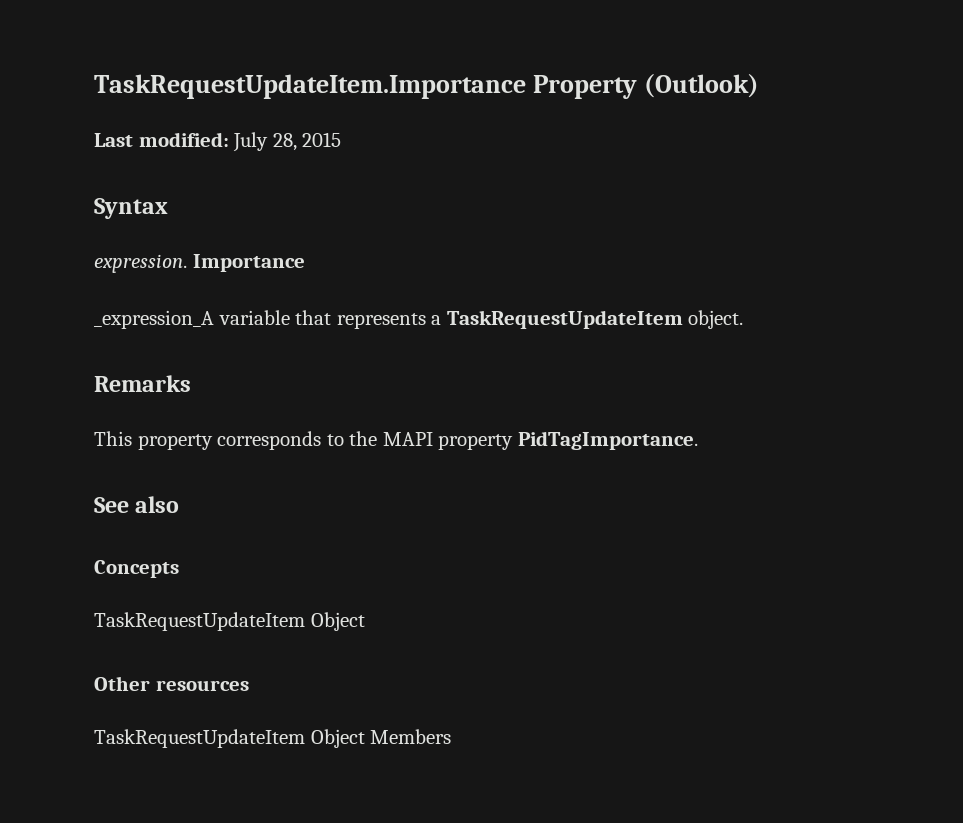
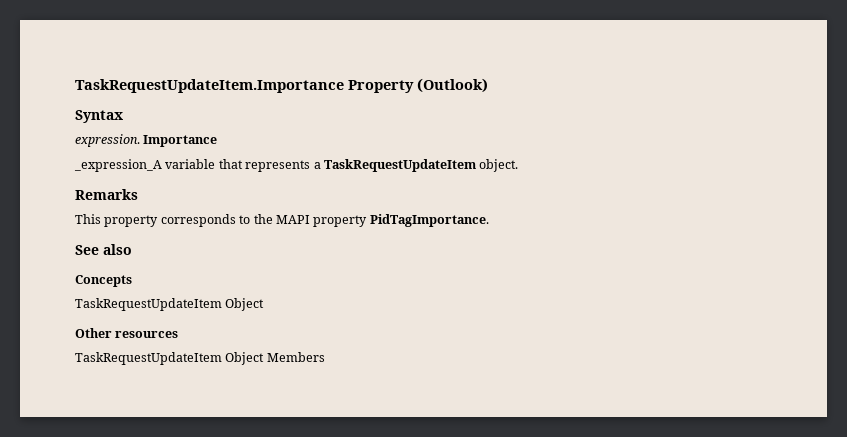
[94,132,342,152] // Last modified: July 28, 2015 -> (488, 85) none

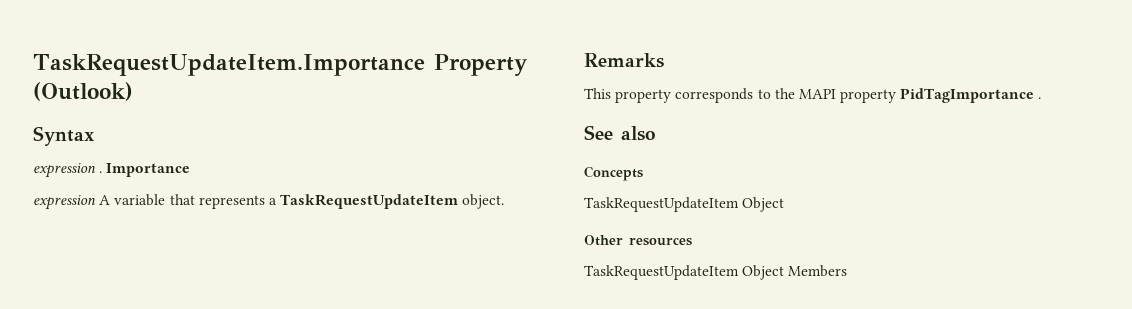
[75,134,140,147] expression. -> [33,163,103,178] expression .
[74,159,162,172] _expression_A -> [33,195,111,210] expression A
[369,214,489,227] PidTagImportance. -> [900,88,1042,103] PidTagImportance .

